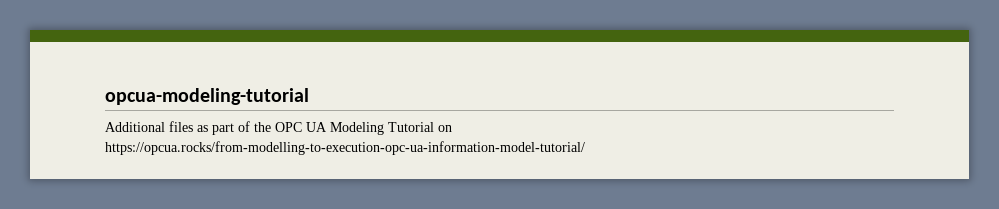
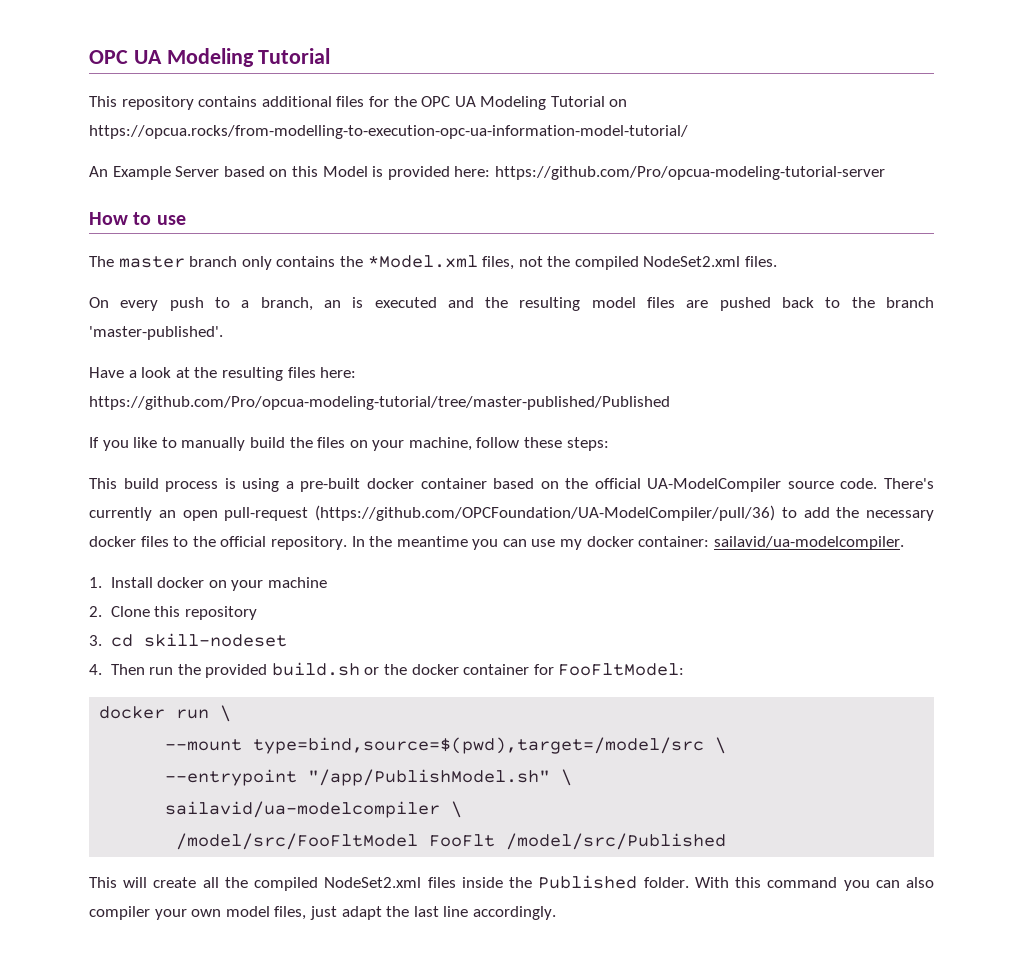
[105,88,309,105] [105,121,250,135] opcua-modeling-tutorial // Additional files as part of -> [89,48,331,67] [89,96,389,110] OPC UA Modeling Tutorial // This repository contains additional files for
(585, 148) none -> [89,166,885,180] [89,212,186,225] [89,255,778,270] [89,297,934,311] [89,326,223,340] [89,367,357,381] [89,396,670,410] [89,437,609,451] [89,478,934,492] [89,505,934,521] [89,536,904,550] [89,577,327,591] [89,606,257,620] [89,633,287,647] [89,662,685,678] [99,705,232,722] [165,737,727,754] [165,769,573,786] [165,801,463,818] [176,833,727,850] [89,875,935,891] [89,906,556,920] // An Example Server based on this Model is provided here: https://github.com/Pro/opcua-modeling-tutorial-server // How to use // The master branch only contains the *Model.xml files, not the compiled NodeSet2.xml files. // On every push to a branch, an is executed and the resulting model files are pushed back to the branch 'master-published'. // Have a look at the resulting files here: https://github.com/Pro/opcua-modeling-tutorial/tree/master-published/Published // If you like to manually build the files on your machine, follow these steps: // This build process is using a pre-built docker container based on the official UA-ModelCompiler source code. There's currently an open pull-request (https://github.com/OPCFoundation/UA-ModelCompiler/pull/36) to add the necessary docker files to the official repository. In the meantime you can use my docker container: sailavid/ua-modelcompiler. // 1. Install docker on your machine // 2. Clone this repository // 3. cd skill-nodeset // 4. Then run the provided build.sh or the docker container for FooFltModel: // docker run \ // --mount type=bind,source=$(pwd),target=/model/src \ // --entrypoint "/app/PublishModel.sh" \ // sailavid/ua-modelcompiler \ // /model/src/FooFltModel FooFlt /model/src/Published // This will create all the compiled NodeSet2.xml files inside the Published folder. With this command you can also compiler your own model files, just adapt the last line accordingly.

